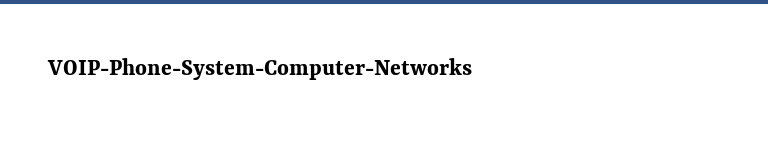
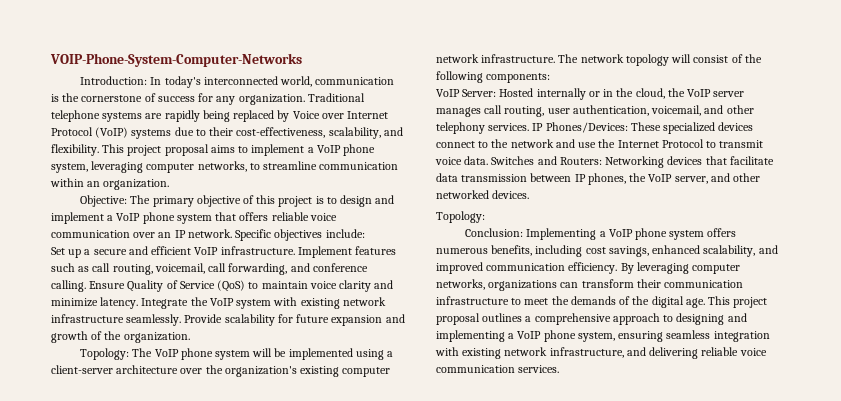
(472, 69) none -> [80,76,395,88] [51,93,365,105] [51,110,389,122] [51,127,403,139] [51,144,376,156] [51,161,399,173] [50,178,170,190] [80,195,395,207] [51,212,337,224] [51,229,365,241] [51,246,397,258] [51,263,368,275] [51,280,394,292] [51,297,386,309] [51,314,405,326] [51,331,190,343] [80,348,394,360] [51,365,391,377] [436,54,762,66] [436,71,551,83] [436,88,745,100] [436,105,754,117] [436,122,754,134] [436,139,764,148] [435,156,774,168] [436,173,761,185] [436,190,530,199] [436,211,485,223] [465,228,737,240] [436,245,778,257] [436,262,741,274] [436,279,744,291] [436,296,768,308] [436,313,747,325] [436,330,770,342] [435,347,767,359] [436,365,560,373] // Introduction: In today's interconnected world, communication is the cornerstone of success for any organization. Traditional telephone systems are rapidly being replaced by Voice over Internet Protocol (VoIP) systems due to their cost-effectiveness, scalability, and flexibility. This project proposal aims to implement a VoIP phone system, leveraging computer networks, to streamline communication within an organization. // Objective: The primary objective of this project is to design and implement a VoIP phone system that offers reliable voice communication over an IP network. Specific objectives include: // Set up a secure and efficient VoIP infrastructure. Implement features such as call routing, voicemail, call forwarding, and conference calling. Ensure Quality of Service (QoS) to maintain voice clarity and minimize latency. Integrate the VoIP system with existing network infrastructure seamlessly. Provide scalability for future expansion and growth of the organization. // Topology: The VoIP phone system will be implemented using a client-server architecture over the organization's existing computer network infrastructure. The network topology will consist of the following components: // VoIP Server: Hosted internally or in the cloud, the VoIP server manages call routing, user authentication, voicemail, and other telephony services. IP Phones/Devices: These specialized devices connect to the network and use the Internet Protocol to transmit voice data. Switches and Routers: Networking devices that facilitate data transmission between IP phones, the VoIP server, and other networked devices. // Topology: // Conclusion: Implementing a VoIP phone system offers numerous benefits, including cost savings, enhanced scalability, and improved communication efficiency. By leveraging computer networks, organizations can transform their communication infrastructure to meet the demands of the digital age. This project proposal outlines a comprehensive approach to designing and implementing a VoIP phone system, ensuring seamless integration with existing network infrastructure, and delivering reliable voice communication services.

